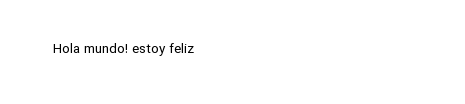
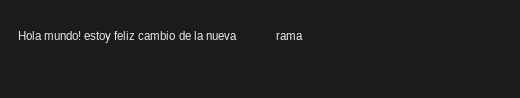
(194, 48) none -> [138,31,303,40] cambio de la nueva rama

